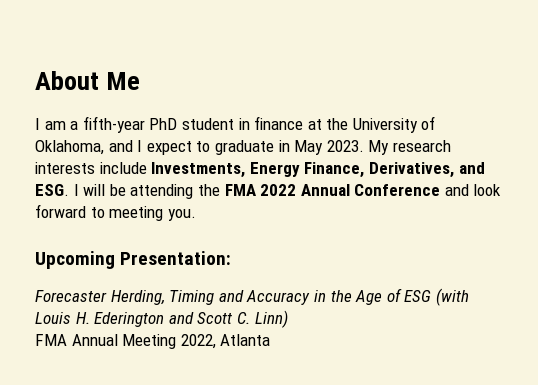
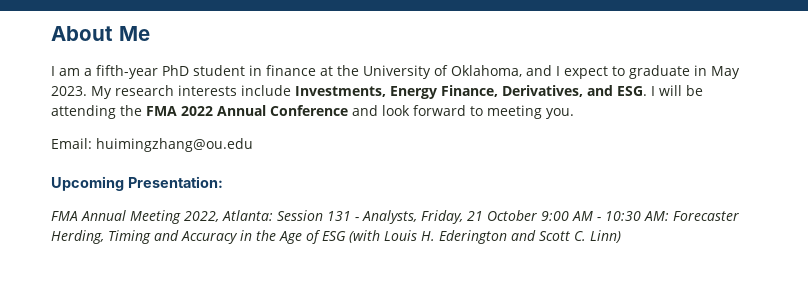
(196, 215) none -> [51,138,253,152] // Email: huimingzhang@ou.edu
(232, 258) none -> [51,210,669,224] FMA Annual Meeting 2022, Atlanta: Session 131 - Analysts, Friday, 21 October 9:00 AM - 10:30 AM:
[35,334,271,349] // FMA Annual Meeting 2022, Atlanta -> (621, 236) none

